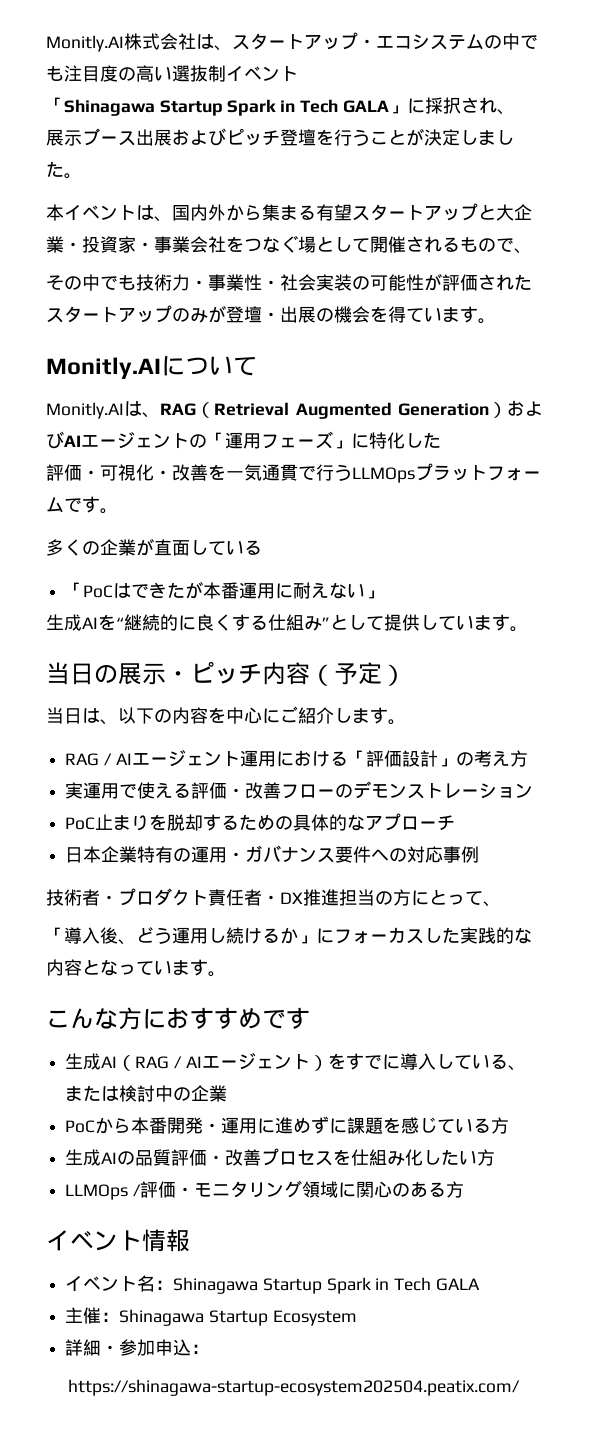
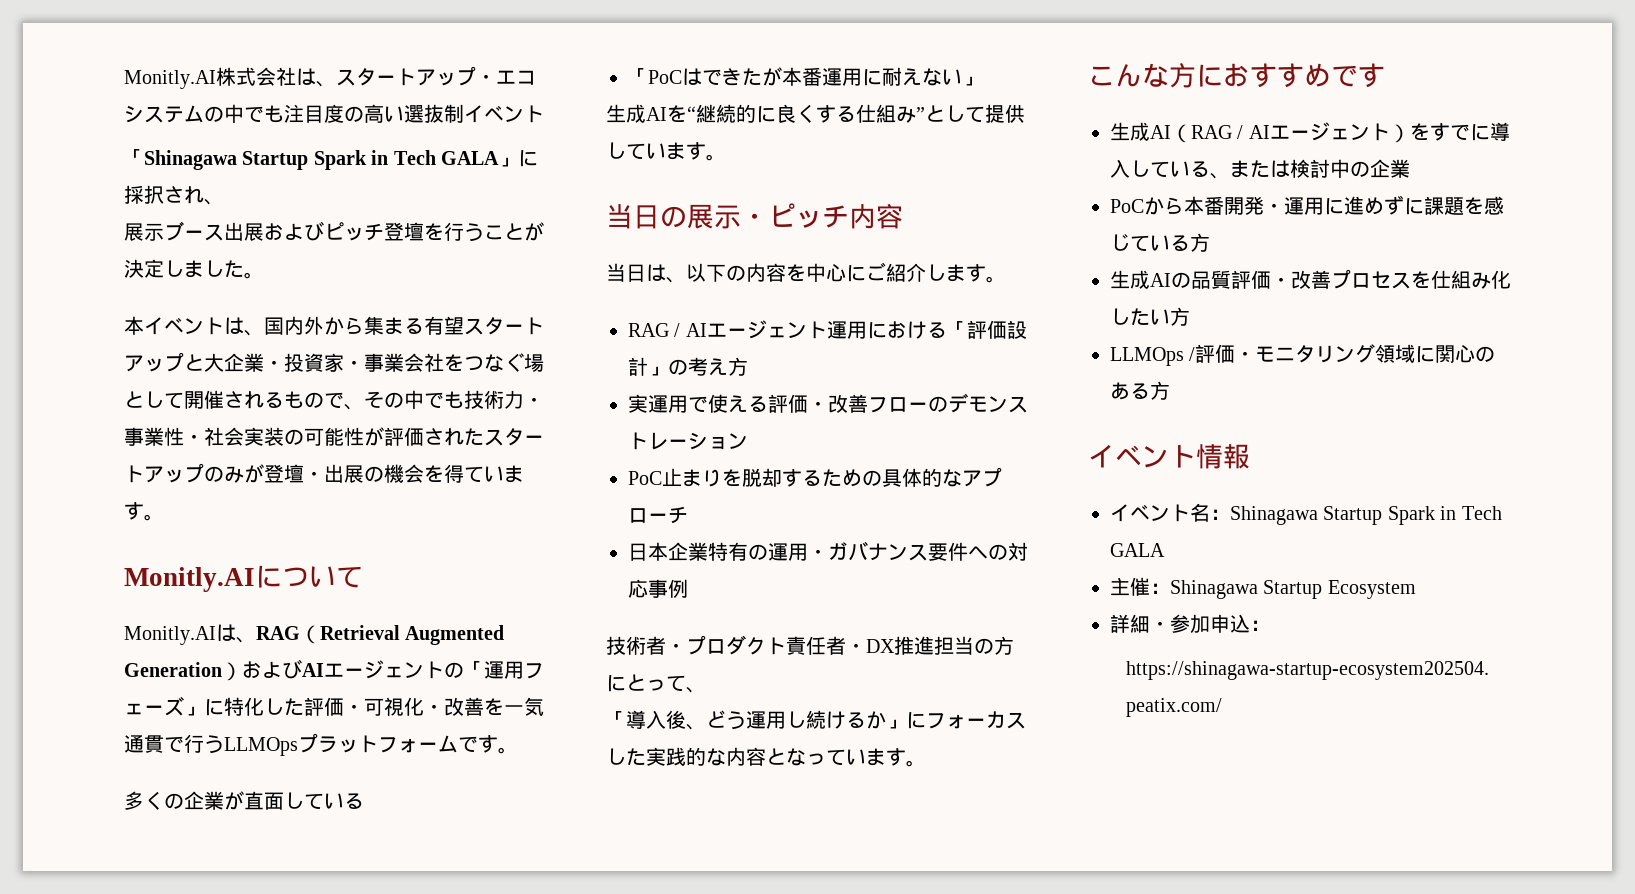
(532, 251) // -> (364, 407) none
(441, 440) // -> (304, 707) none
[310,662,406,686] （予定） -> (903, 216) none

